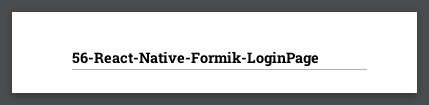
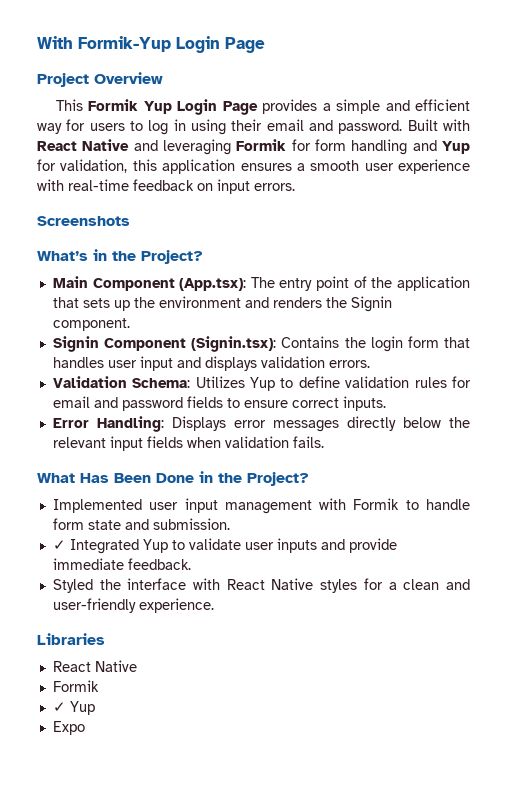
[72,51,319,67] 56-React-Native-Formik-LoginPage -> [37,36,265,53] [37,72,163,87] [55,99,471,115] [37,119,470,135] [37,139,470,155] [37,159,470,174] [37,179,295,194] [37,216,130,226] [37,249,203,264] [52,276,471,291] [52,296,392,312] [52,318,130,331] [52,336,470,352] [52,356,370,371] [52,376,472,391] [52,396,386,411] [52,416,471,432] [52,436,324,451] [37,471,309,486] [52,498,470,514] [52,518,230,530] [52,538,397,554] [52,558,191,570] [52,578,470,593] [52,598,214,613] [37,633,105,645] [52,660,137,672] [52,680,99,692] [52,701,95,715] [52,721,85,735] With Formik-Yup Login Page // Project Overview // This Formik Yup Login Page provides a simple and efficient way for users to log in using their email and password. Built with React Native and leveraging Formik for form handling and Yup for validation, this application ensures a smooth user experience with real-time feedback on input errors. // Screenshots // What’s in the Project? // Main Component (App.tsx): The entry point of the application that sets up the environment and renders the Signin component. // Signin Component (Signin.tsx): Contains the login form that handles user input and displays validation errors. // Validation Schema: Utilizes Yup to define validation rules for email and password fields to ensure correct inputs. // Error Handling: Displays error messages directly below the relevant input fields when validation fails. // What Has Been Done in the Project? // Implemented user input management with Formik to handle form state and submission. // ✓ Integrated Yup to validate user inputs and provide immediate feedback. // Styled the interface with React Native styles for a clean and user-friendly experience. // Libraries // React Native // Formik // ✓ Yup // Expo

